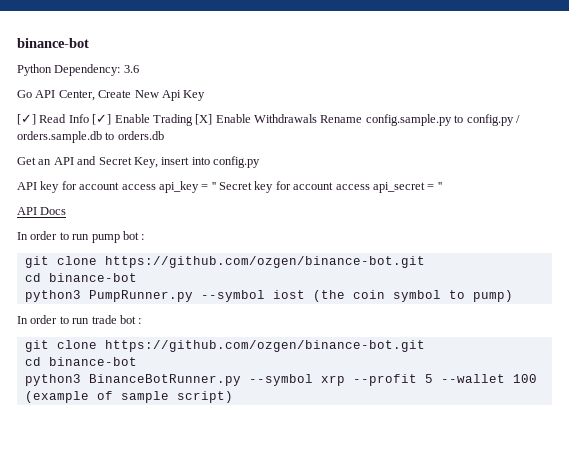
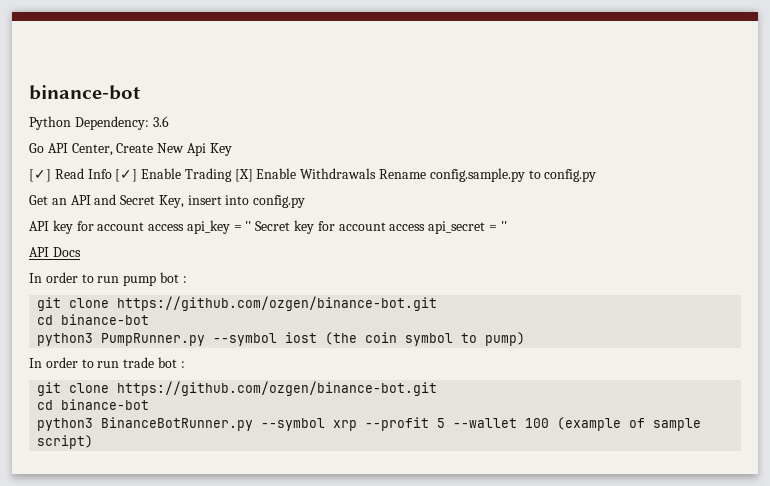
[515,115,520,123] [17,131,164,143] / orders.sample.db to orders.db -> (597, 175) none

